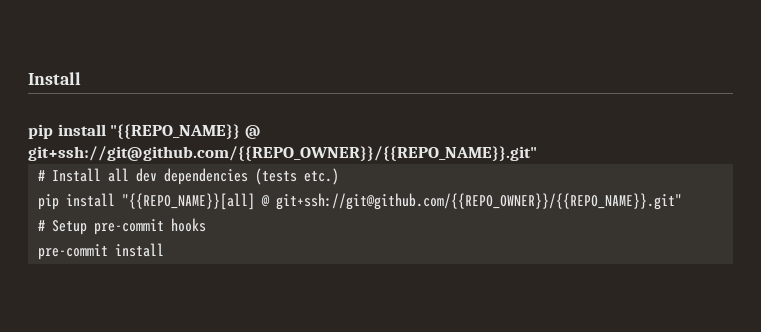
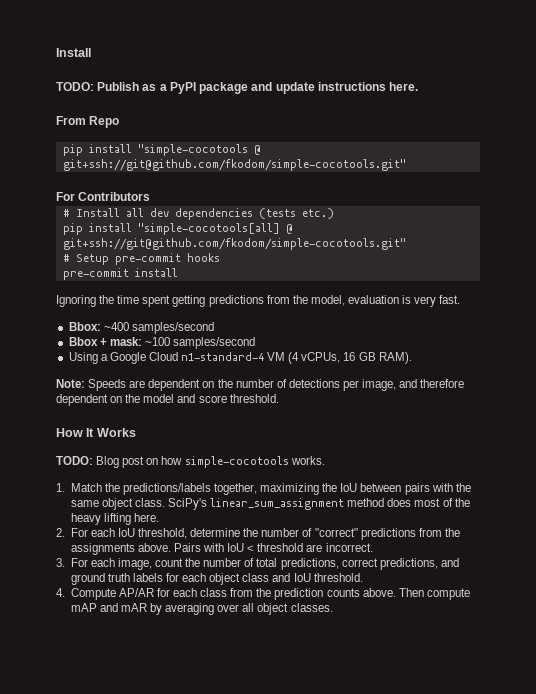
[28,124,261,139] [28,146,537,161] pip install "{{REPO_NAME}} @ git+ssh://git@github.com/{{REPO_OWNER}}/{{REPO_NAME}}.git" -> [56,82,419,94] [56,116,120,128] [62,144,261,156] [62,159,406,171] [56,192,151,201] TODO: Publish as a PyPI package and update instructions here. // From Repo // pip install "simple-cocotools @ git+ssh://git@github.com/fkodom/simple-cocotools.git" // For Contributors
[121,193,682,210] "{{REPO_NAME}}[all] @ git+ssh://git@github.com/{{REPO_OWNER}}/{{REPO_NAME}}.git" -> [137,223,293,235] [62,238,406,250] "simple-cocotools[all] @ git+ssh://git@github.com/fkodom/simple-cocotools.git"
(164, 250) none -> [56,295,461,307] [68,322,214,334] [68,337,256,349] [68,352,412,364] [56,379,465,391] [56,394,279,406] [56,428,136,437] [56,456,325,468] [56,483,471,495] [70,498,470,510] [70,513,159,525] [56,528,460,540] [70,543,373,555] [56,558,459,570] [70,573,363,585] [56,588,470,600] [70,603,333,615] // Ignoring the time spent getting predictions from the model, evaluation is very fast. // Bbox: ~400 samples/second // Bbox + mask: ~100 samples/second // Using a Google Cloud n1-standard-4 VM (4 vCPUs, 16 GB RAM). // Note: Speeds are dependent on the number of detections per image, and therefore dependent on the model and score threshold. // How It Works // TODO: Blog post on how simple-cocotools works. // 1. Match the predictions/labels together, maximizing the IoU between pairs with the same object class. SciPy's linear_sum_assignment method does most of the heavy lifting here. // 2. For each IoU threshold, determine the number of "correct" predictions from the assignments above. Pairs with IoU < threshold are incorrect. // 3. For each image, count the number of total predictions, correct predictions, and ground truth labels for each object class and IoU threshold. // 4. Compute AP/AR for each class from the prediction counts above. Then compute mAP and mAR by averaging over all object classes.

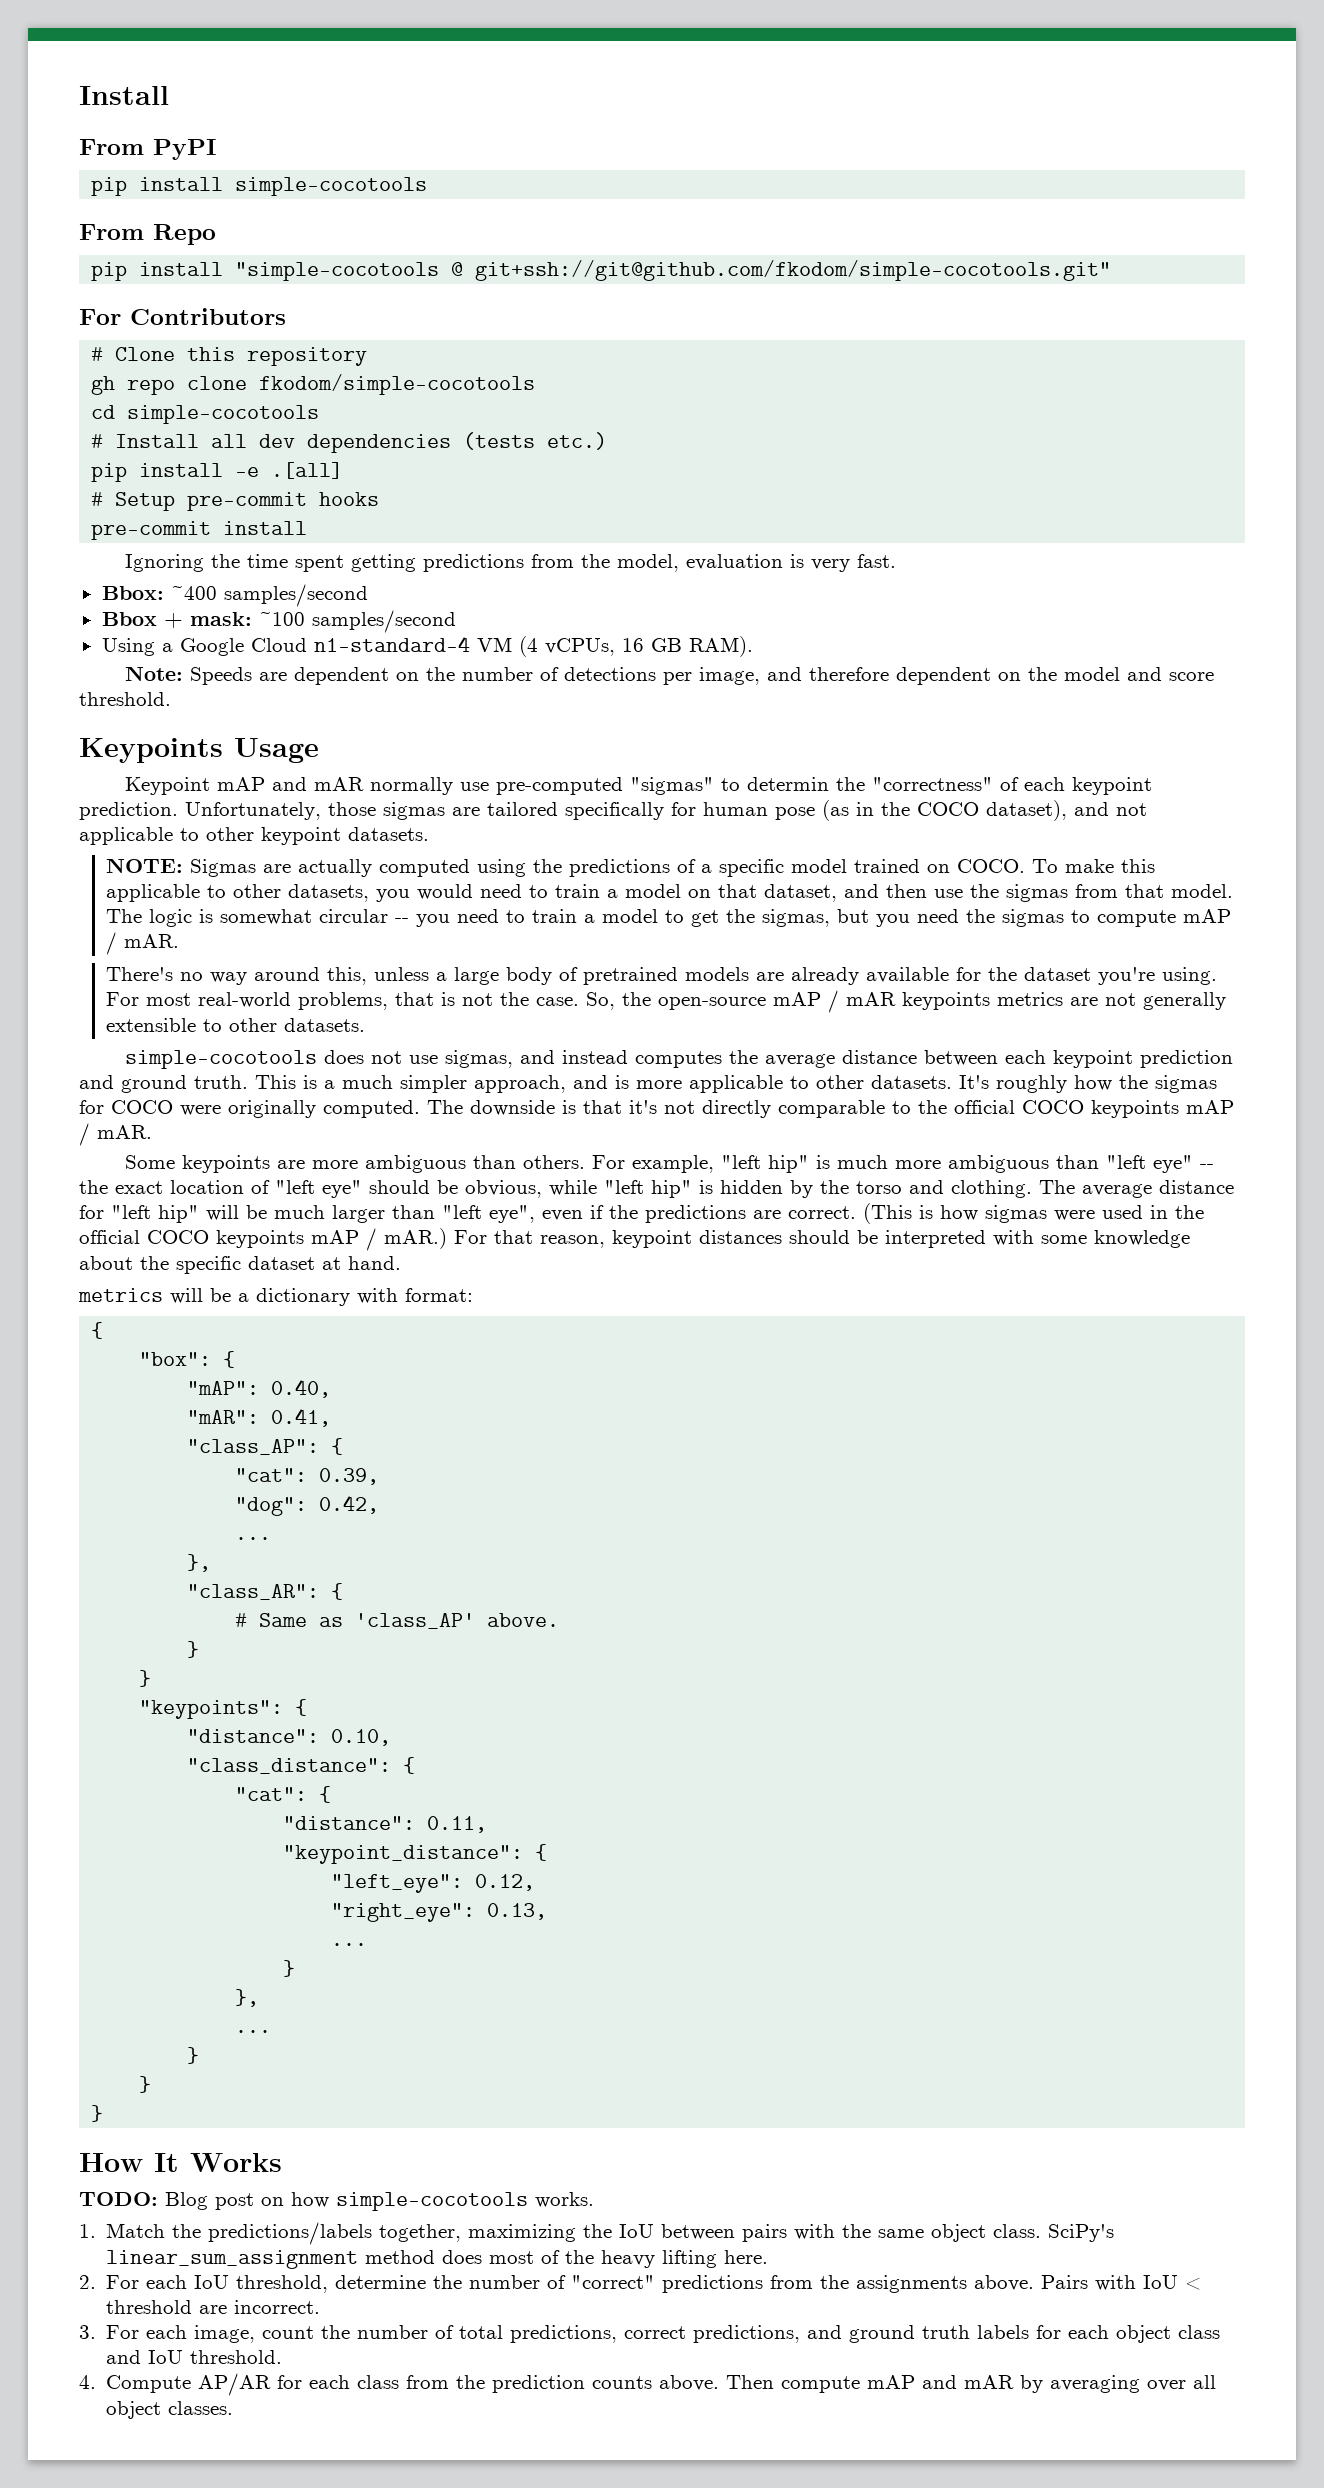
[56,82,419,94] TODO: Publish as a PyPI package and update instructions here. -> [79,139,216,160] [91,177,428,196] From PyPI // pip install simple-cocotools
(151, 196) none -> [91,347,368,366] [91,374,536,395] [91,405,320,424] // # Clone this repository // gh repo clone fkodom/simple-cocotools // cd simple-cocotools
[137,223,293,235] [62,238,406,250] "simple-cocotools[all] @ git+ssh://git@github.com/fkodom/simple-cocotools.git" -> [235,462,344,479] -e .[all]
(279, 398) none -> [79,738,319,763] [124,777,1152,795] [79,800,1147,821] [79,827,429,845] [106,858,1156,877] [106,884,1234,902] [106,909,1232,927] [106,932,180,955] [106,967,1218,985] [106,990,1227,1013] [106,1018,366,1032] [124,1050,1233,1069] [79,1075,1217,1093] [79,1100,1234,1118] [79,1123,152,1146] [124,1155,1214,1173] [79,1180,1234,1198] [79,1203,1204,1224] [79,1228,1190,1251] [79,1256,401,1274] [78,1288,473,1306] [91,1322,104,1339] [139,1351,236,1368] [187,1379,332,1398] [187,1408,332,1427] [187,1438,344,1455] [235,1468,380,1485] [235,1495,380,1516] [235,1537,272,1540] [187,1554,212,1572] [187,1583,344,1600] [235,1613,560,1629] [187,1641,200,1658] [139,1670,152,1687] [139,1699,308,1719] [187,1729,392,1746] [187,1757,416,1774] [235,1786,332,1803] [283,1816,488,1833] [283,1844,548,1864] [331,1874,536,1893] [331,1903,548,1922] [331,1943,368,1946] [283,1960,296,1977] [235,1989,260,2007] [235,2030,272,2033] [187,2047,200,2064] [139,2076,152,2093] [91,2105,104,2122] // Keypoints Usage // Keypoint mAP and mAR normally use pre-computed "sigmas" to determin the "correctness" of each keypoint prediction. Unfortunately, those sigmas are tailored specifically for human pose (as in the COCO dataset), and not applicable to other keypoint datasets. // NOTE: Sigmas are actually computed using the predictions of a specific model trained on COCO. To make this applicable to other datasets, you would need to train a model on that dataset, and then use the sigmas from that model. The logic is somewhat circular -- you need to train a model to get the sigmas, but you need the sigmas to compute mAP / mAR. // There's no way around this, unless a large body of pretrained models are already available for the dataset you're using. For most real-world problems, that is not the case. So, the open-source mAP / mAR keypoints metrics are not generally extensible to other datasets. // simple-cocotools does not use sigmas, and instead computes the average distance between each keypoint prediction and ground truth. This is a much simpler approach, and is more applicable to other datasets. It's roughly how the sigmas for COCO were originally computed. The downside is that it's not directly comparable to the official COCO keypoints mAP / mAR. // Some keypoints are more ambiguous than others. For example, "left hip" is much more ambiguous than "left eye" -- the exact location of "left eye" should be obvious, while "left hip" is hidden by the torso and clothing. The average distance for "left hip" will be much larger than "left eye", even if the predictions are correct. (This is how sigmas were used in the official COCO keypoints mAP / mAR.) For that reason, keypoint distances should be interpreted with some knowledge about the specific dataset at hand. // metrics will be a dictionary with format: // { // "box": { // "mAP": 0.40, // "mAR": 0.41, // "class_AP": { // "cat": 0.39, // "dog": 0.42, // ... // }, // "class_AR": { // # Same as 'class_AP' above. // } // } // "keypoints": { // "distance": 0.10, // "class_distance": { // "cat": { // "distance": 0.11, // "keypoint_distance": { // "left_eye": 0.12, // "right_eye": 0.13, // ... // } // }, // ... // } // } // }

